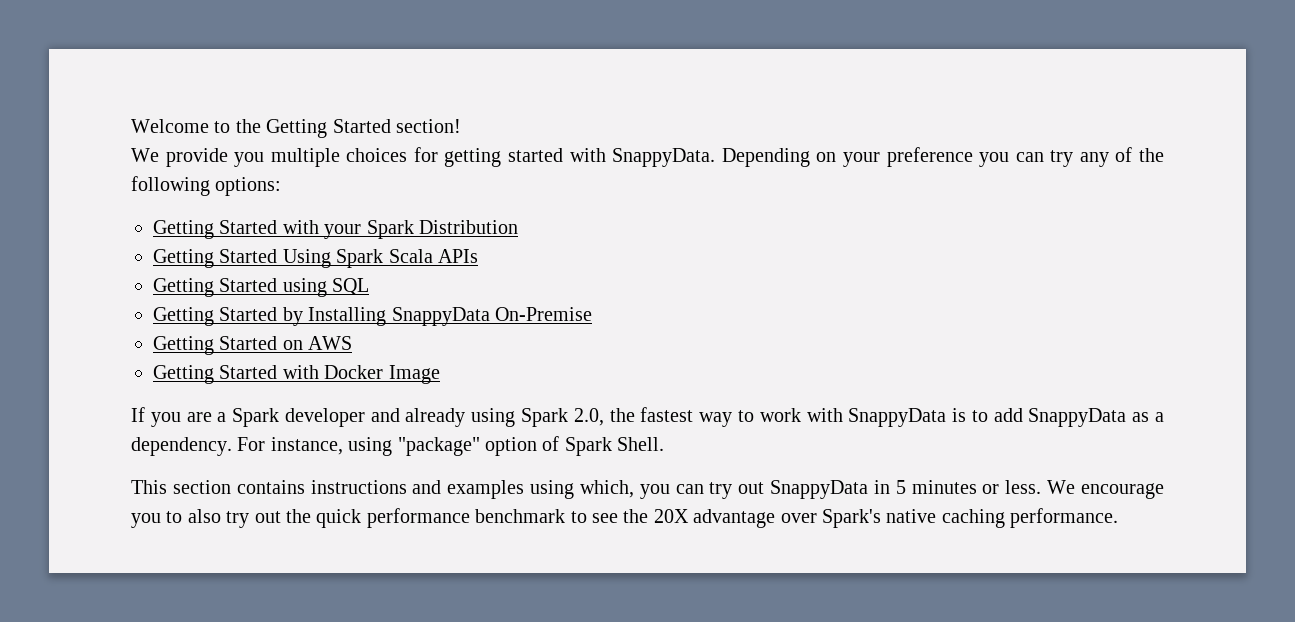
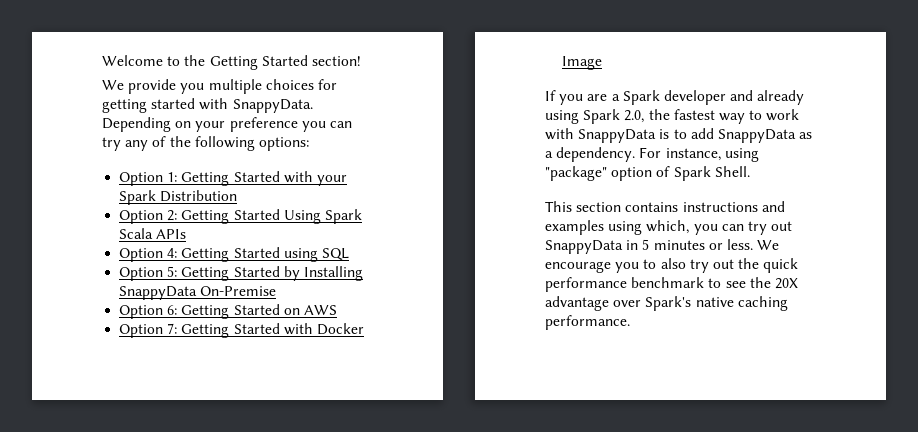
(282, 186) none -> [119,172,178,186] Option 1:
(518, 227) none -> [119,210,178,224] Option 2:
(478, 256) none -> [119,248,178,262] Option 4:
(370, 286) none -> [119,266,178,281] Option 5:
(592, 314) none -> [119,305,178,319] Option 6:
(353, 343) none -> [119,323,178,338] Option 7:

